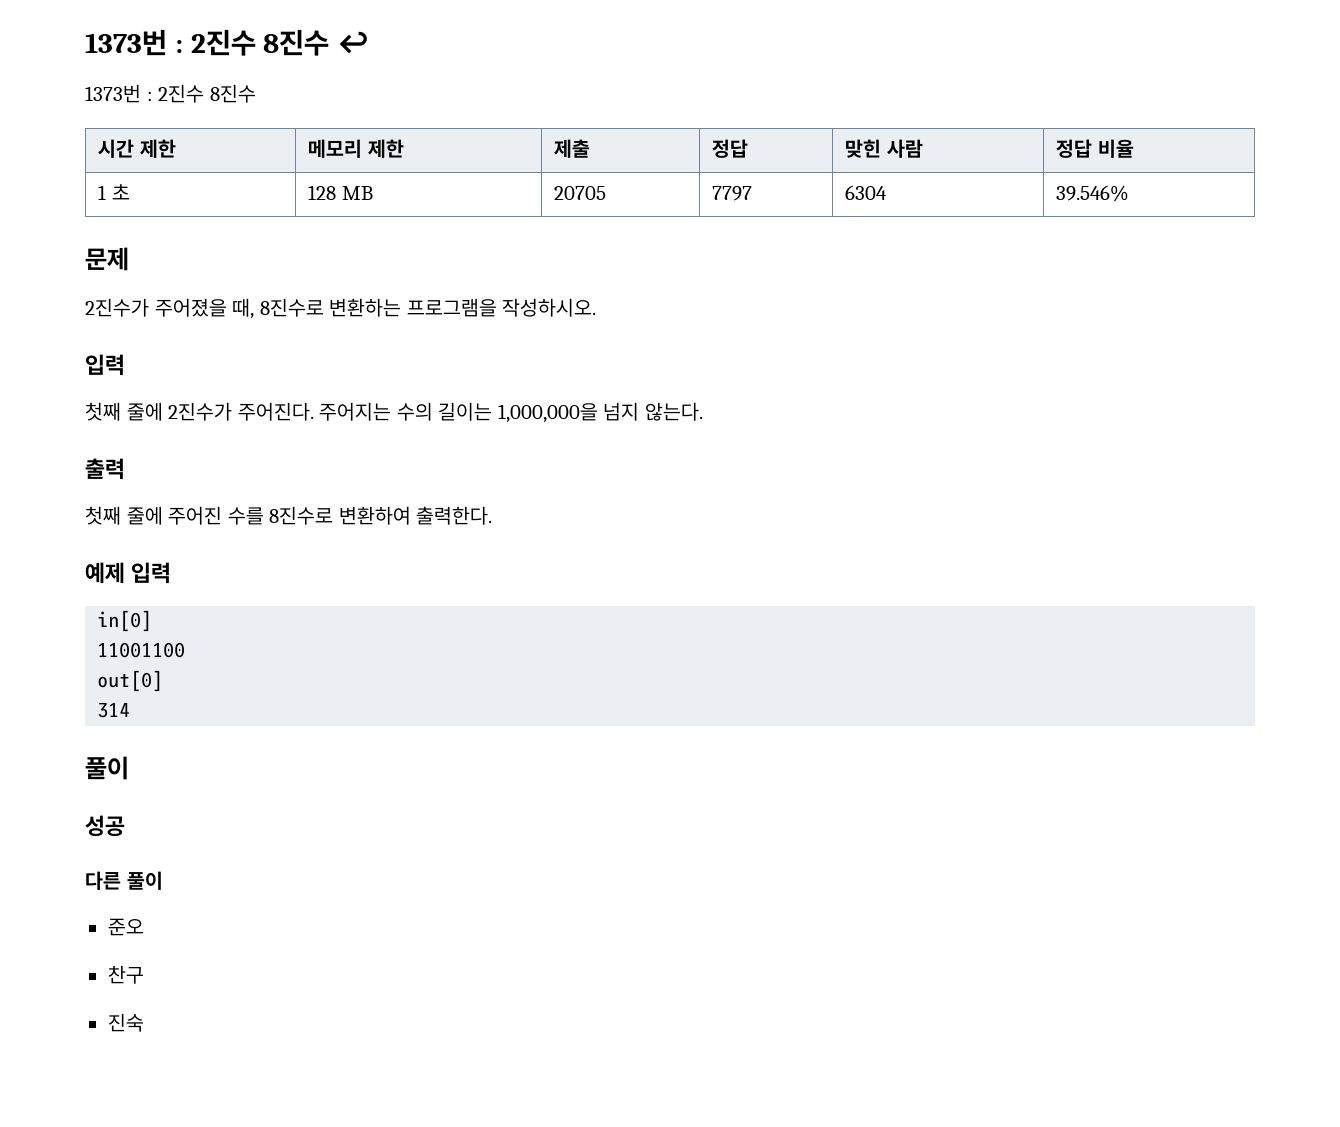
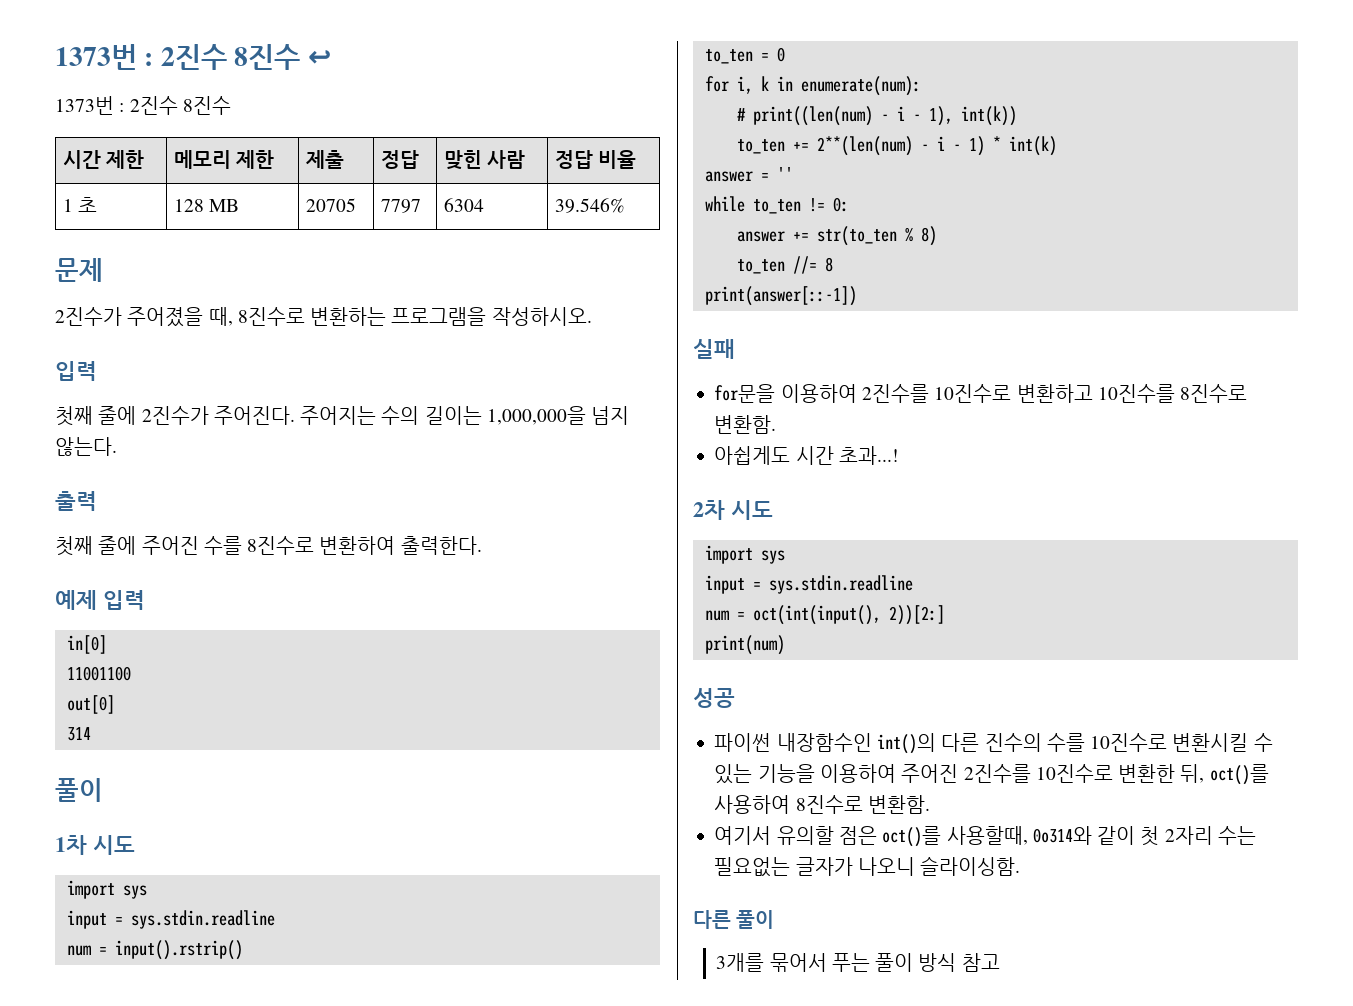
[85,815,125,837] [85,871,163,890] [107,918,144,936] [107,965,144,984] [107,1013,144,1032] 성공 // 다른 풀이 // 준오 // 찬구 // 진숙 -> [55,835,135,855] [66,880,147,899] [66,910,275,929] [66,940,243,960] [704,47,785,64] [704,76,921,96] [736,106,1017,126] [736,136,1057,156] [704,167,793,182] [704,196,849,214] [736,226,937,246] [736,256,833,274] [704,286,857,306] [693,339,735,359] [714,384,1248,403] [714,415,777,434] [714,446,899,465] [693,500,773,520] [704,545,785,564] [704,575,913,594] [704,605,945,625] [704,635,785,655] [693,688,735,708] [714,733,1273,754] [714,764,1269,785] [714,795,930,814] [714,826,1256,847] [714,856,1021,877] [693,910,775,929] [716,953,1000,972] 1차 시도 // import sys // input = sys.stdin.readline // num = input().rstrip() // to_ten = 0 // for i, k in enumerate(num): // # print((len(num) - i - 1), int(k)) // to_ten += 2**(len(num) - i - 1) * int(k) // answer = '' // while to_ten != 0: // answer += str(to_ten % 8) // to_ten //= 8 // print(answer[::-1]) // 실패 // for문을 이용하여 2진수를 10진수로 변환하고 10진수를 8진수로 변환함. // 아쉽게도 시간 초과...! // 2차 시도 // import sys // input = sys.stdin.readline // num = oct(int(input(), 2))[2:] // print(num) // 성공 // 파이썬 내장함수인 int()의 다른 진수의 수를 10진수로 변환시킬 수 있는 기능을 이용하여 주어진 2진수를 10진수로 변환한 뒤, oct()를 사용하여 8진수로 변환함. // 여기서 유의할 점은 oct()를 사용할때, 0o314와 같이 첫 2자리 수는 필요없는 글자가 나오니 슬라이싱함. // 다른 풀이 // 3개를 묶어서 푸는 풀이 방식 참고

